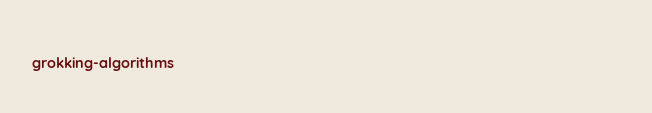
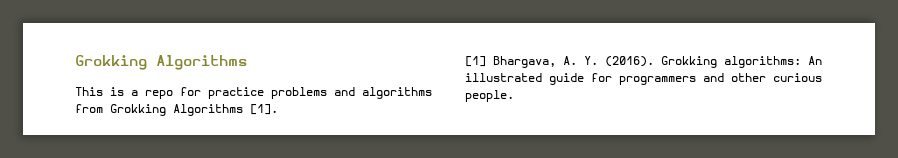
[32,57,174,71] grokking-algorithms -> [75,55,247,70] [75,87,432,99] [75,104,278,116] [465,56,822,68] [465,73,822,85] [465,90,514,102] Grokking Algorithms // This is a repo for practice problems and algorithms from Grokking Algorithms [1]. // [1] Bhargava, A. Y. (2016). Grokking algorithms: An illustrated guide for programmers and other curious people.

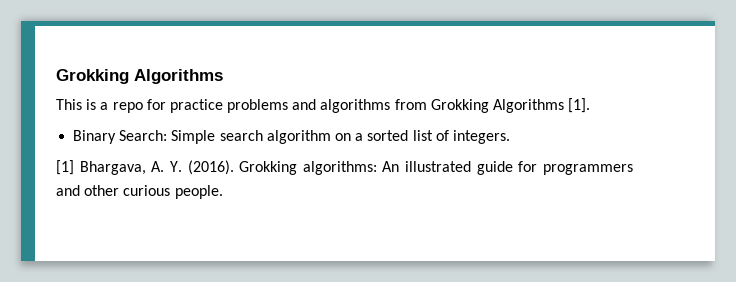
(278, 109) none -> [73,130,510,144] // Binary Search: Simple search algorithm on a sorted list of integers.

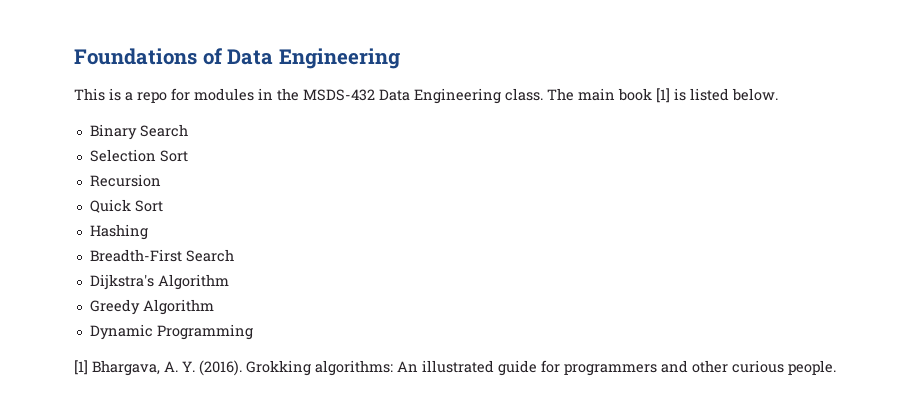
[56,69,223,84] Grokking Algorithms -> [74,48,400,69] Foundations of Data Engineering
[169,98,591,113] [73,130,510,144] practice problems and algorithms from Grokking Algorithms [1]. // Binary Search: Simple search algorithm on a sorted list of integers. -> [194,88,778,104] [89,124,188,140] [89,149,188,162] [89,174,161,187] [89,199,163,213] [89,224,148,240] [89,249,234,262] [89,274,229,290] [89,299,214,315] [89,324,253,340] modules in the MSDS-432 Data Engineering class. The main book [1] is listed below. // Binary Search // Selection Sort // Recursion // Quick Sort // Hashing // Breadth-First Search // Dijkstra's Algorithm // Greedy Algorithm // Dynamic Programming

